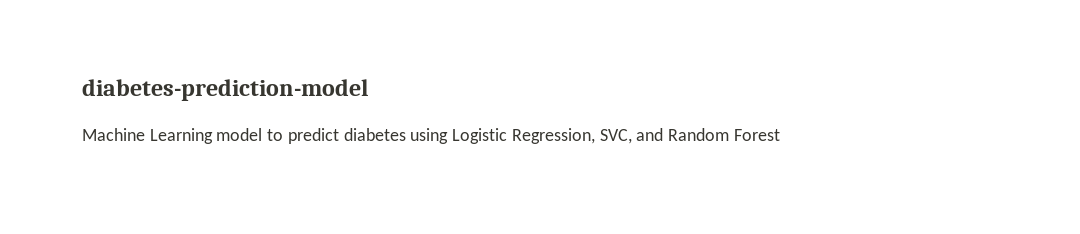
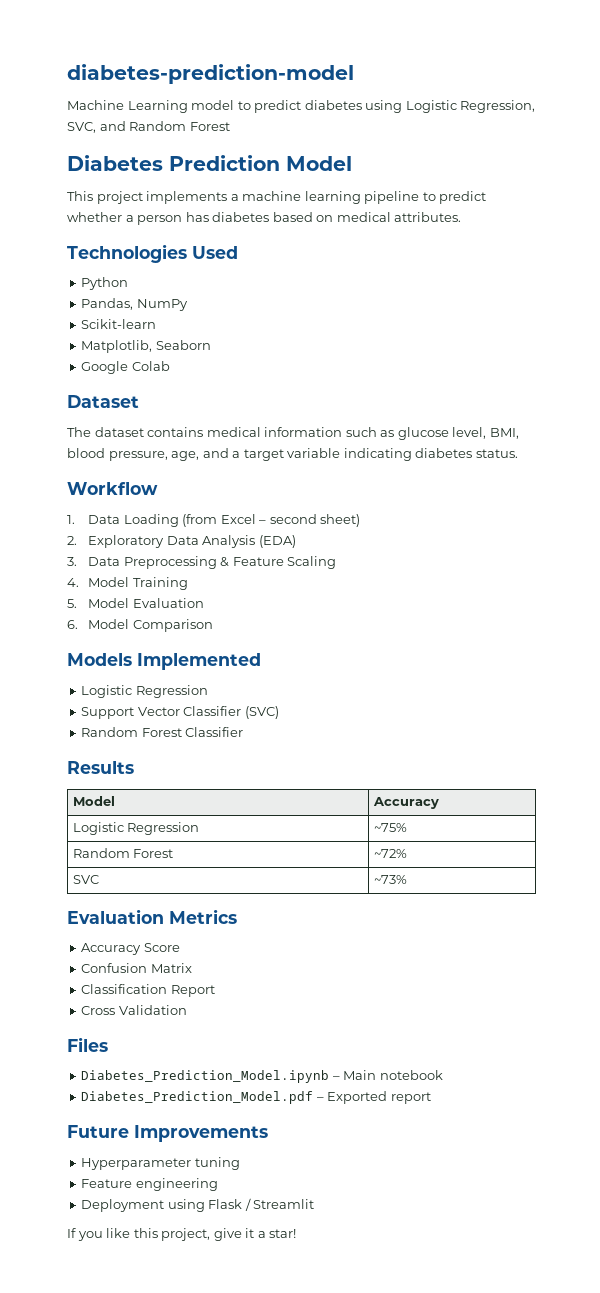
(780, 135) none -> [67,155,352,171] [67,191,487,204] [67,212,462,225] [67,244,238,263] [81,277,129,290] [81,298,188,311] [81,319,157,329] [81,340,211,353] [81,361,170,374] [67,395,139,408] [67,427,519,440] [67,448,518,461] [67,482,158,495] [67,514,361,527] [67,535,296,548] [67,556,337,569] [67,577,188,590] [67,598,204,608] [67,619,213,632] [67,653,261,670] [81,685,208,698] [81,706,279,719] [81,727,244,737] [67,761,134,774] [72,796,115,806] [372,797,439,809] [72,822,200,835] [373,823,407,832] [72,848,174,858] [373,849,407,858] [72,875,99,884] [373,875,407,884] [67,909,237,924] [81,943,180,955] [81,963,192,973] [81,984,215,997] [81,1005,187,1015] [67,1037,108,1052] [81,1070,443,1083] [81,1091,431,1104] [67,1125,268,1142] [81,1157,240,1170] [81,1178,218,1191] [81,1198,315,1212] [67,1228,297,1241] // Diabetes Prediction Model // This project implements a machine learning pipeline to predict whether a person has diabetes based on medical attributes. // Technologies Used // Python // Pandas, NumPy // Scikit-learn // Matplotlib, Seaborn // Google Colab // Dataset // The dataset contains medical information such as glucose level, BMI, blood pressure, age, and a target variable indicating diabetes status. // Workflow // 1. Data Loading (from Excel – second sheet) // 2. Exploratory Data Analysis (EDA) // 3. Data Preprocessing & Feature Scaling // 4. Model Training // 5. Model Evaluation // 6. Model Comparison // Models Implemented // Logistic Regression // Support Vector Classifier (SVC) // Random Forest Classifier // Results // Model | Accuracy // Logistic Regression | ~75% // Random Forest | ~72% // SVC | ~73% // Evaluation Metrics // Accuracy Score // Confusion Matrix // Classification Report // Cross Validation // Files // Diabetes_Prediction_Model.ipynb – Main notebook // Diabetes_Prediction_Model.pdf – Exported report // Future Improvements // Hyperparameter tuning // Feature engineering // Deployment using Flask / Streamlit // If you like this project, give it a star!

